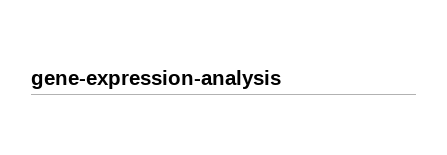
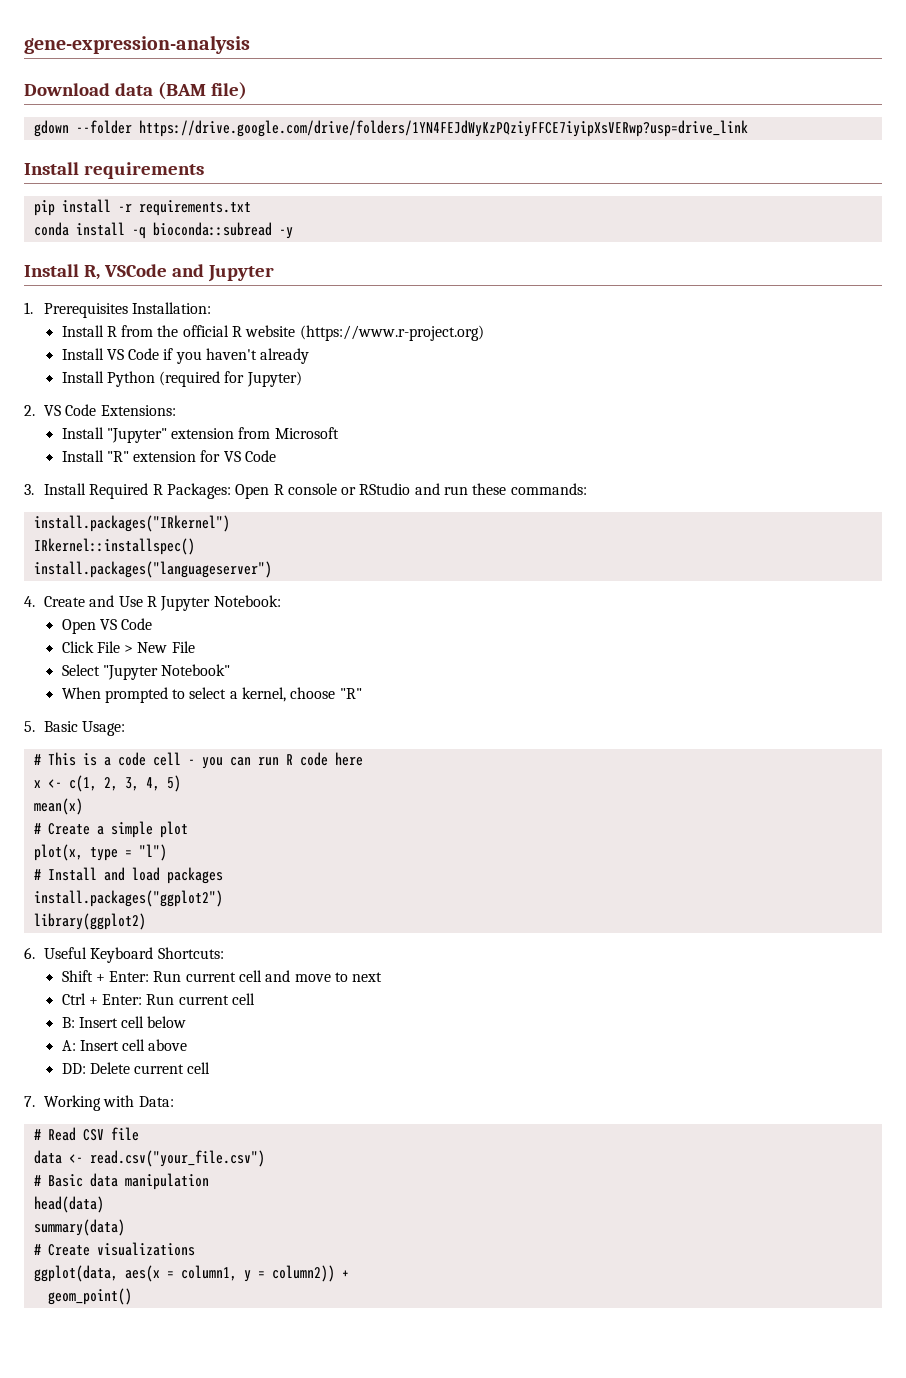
(281, 79) none -> [24,82,247,100] [33,120,748,137] [24,162,204,179] [33,199,251,216] [33,222,293,239] [24,264,274,282] [24,302,212,318] [61,325,484,341] [61,348,310,364] [61,371,302,387] [24,404,176,416] [61,427,339,443] [61,450,277,462] [24,483,587,499] [33,515,230,532] [33,538,195,555] [33,561,272,578] [24,595,281,611] [61,618,153,634] [61,641,195,653] [61,664,231,680] [61,687,362,703] [24,721,126,736] [33,752,363,769] [33,775,181,792] [33,798,83,815] [33,821,188,838] [33,844,167,861] [33,867,223,884] [33,890,223,907] [33,913,146,930] [24,947,224,963] [61,970,383,982] [61,993,256,1005] [61,1016,187,1028] [61,1039,188,1051] [61,1062,211,1074] [24,1095,174,1111] [33,1127,139,1141] [33,1150,265,1167] [33,1173,209,1190] [33,1196,104,1213] [33,1219,125,1236] [33,1242,195,1256] [33,1265,349,1282] [47,1288,132,1305] // Download data (BAM file) // gdown --folder https://drive.google.com/drive/folders/1YN4FEJdWyKzPQziyFFCE7iyipXsVERwp?usp=drive_link // Install requirements // pip install -r requirements.txt // conda install -q bioconda::subread -y // Install R, VSCode and Jupyter // 1. Prerequisites Installation: // Install R from the official R website (https://www.r-project.org) // Install VS Code if you haven't already // Install Python (required for Jupyter) // 2. VS Code Extensions: // Install "Jupyter" extension from Microsoft // Install "R" extension for VS Code // 3. Install Required R Packages: Open R console or RStudio and run these commands: // install.packages("IRkernel") // IRkernel::installspec() // install.packages("languageserver") // 4. Create and Use R Jupyter Notebook: // Open VS Code // Click File > New File // Select "Jupyter Notebook" // When prompted to select a kernel, choose "R" // 5. Basic Usage: // # This is a code cell - you can run R code here // x <- c(1, 2, 3, 4, 5) // mean(x) // # Create a simple plot // plot(x, type = "l") // # Install and load packages // install.packages("ggplot2") // library(ggplot2) // 6. Useful Keyboard Shortcuts: // Shift + Enter: Run current cell and move to next // Ctrl + Enter: Run current cell // B: Insert cell below // A: Insert cell above // DD: Delete current cell // 7. Working with Data: // # Read CSV file // data <- read.csv("your_file.csv") // # Basic data manipulation // head(data) // summary(data) // # Create visualizations // ggplot(data, aes(x = column1, y = column2)) + // geom_point()

